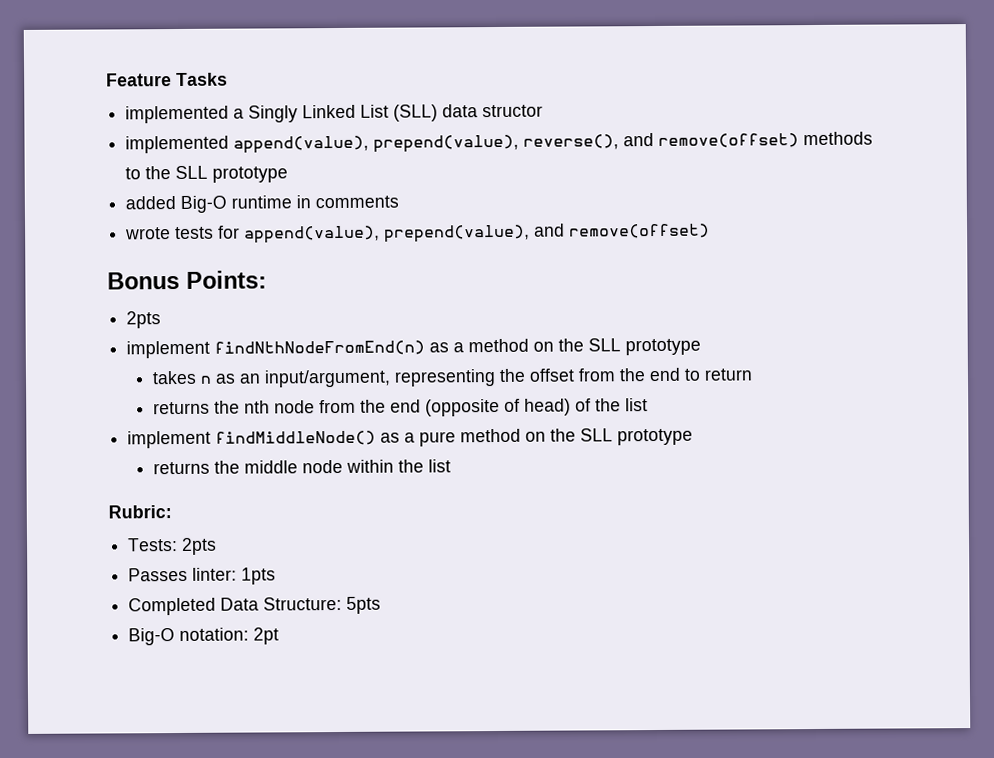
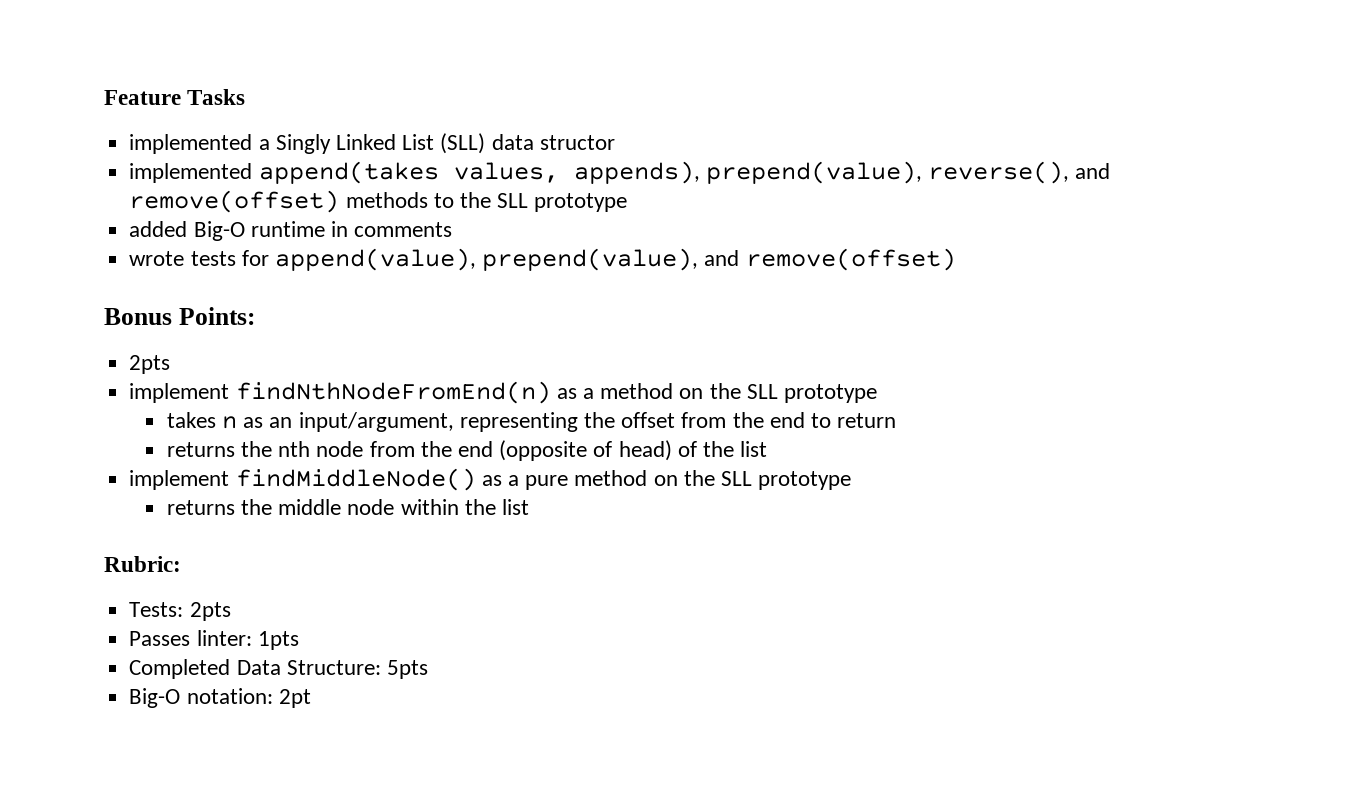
[233,135,370,154] append(value), -> [258,161,700,184] append(takes values, appends),

